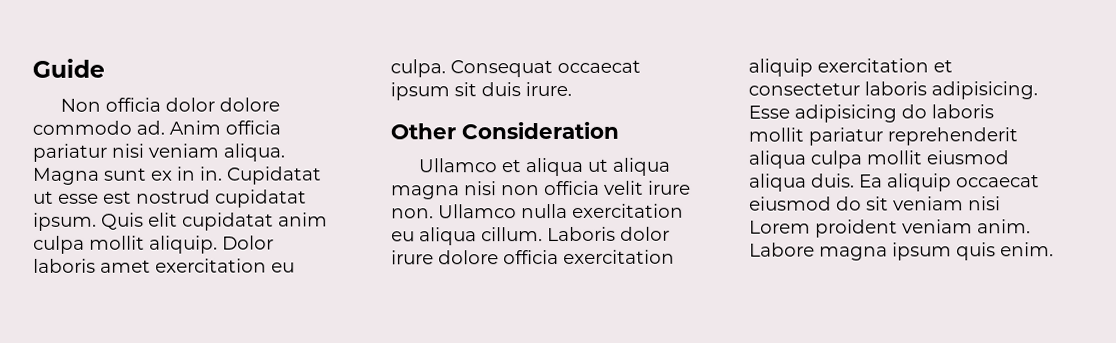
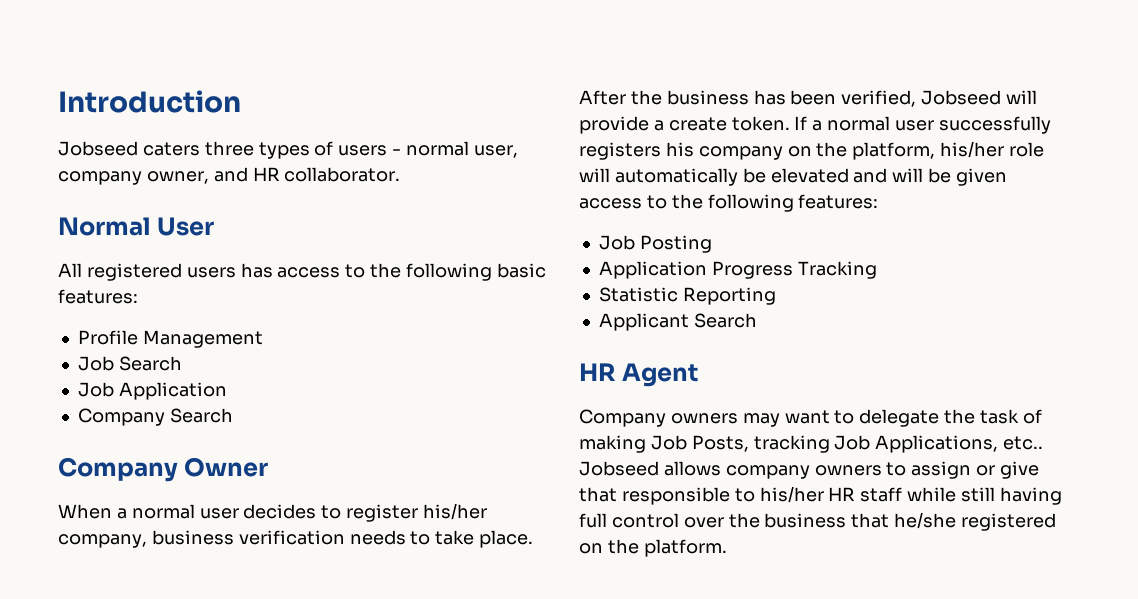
[32,58,105,78] [60,97,281,112] [32,120,281,135] [32,143,285,162] [32,166,322,185] [33,189,307,208] [33,212,328,231] [33,235,274,254] [33,258,295,273] [390,59,641,78] [390,81,572,101] [390,121,619,140] [418,157,672,177] [391,180,691,200] [391,203,684,219] [391,226,670,246] [391,249,675,265] [748,58,953,77] [748,81,1038,100] [748,104,994,123] [748,127,1018,146] [748,150,1009,169] [749,173,1040,192] [749,196,1001,211] [749,219,1031,238] [749,242,1054,261] Guide // Non officia dolor dolore commodo ad. Anim officia pariatur nisi veniam aliqua. Magna sunt ex in in. Cupidatat ut esse est nostrud cupidatat ipsum. Quis elit cupidatat anim culpa mollit aliquip. Dolor laboris amet exercitation eu culpa. Consequat occaecat ipsum sit duis irure. // Other Consideration // Ullamco et aliqua ut aliqua magna nisi non officia velit irure non. Ullamco nulla exercitation eu aliqua cillum. Laboris dolor irure dolore officia exercitation aliquip exercitation et consectetur laboris adipisicing. Esse adipisicing do laboris mollit pariatur reprehenderit aliqua culpa mollit eiusmod aliqua duis. Ea aliquip occaecat eiusmod do sit veniam nisi Lorem proident veniam anim. Labore magna ipsum quis enim. -> [58,90,241,113] [58,141,518,159] [58,167,401,185] [58,217,215,236] [58,263,546,281] [58,289,138,304] [77,330,263,348] [77,356,182,371] [77,382,227,400] [77,408,233,426] [58,457,269,482] [58,503,488,522] [58,530,534,548] [579,90,1038,107] [579,116,1051,134] [579,141,1045,160] [579,168,1008,186] [579,194,879,212] [598,235,712,253] [598,261,877,279] [598,287,776,305] [598,313,757,331] [579,363,699,387] [579,409,1042,427] [579,435,1044,453] [579,461,1040,479] [579,486,1062,505] [579,512,1057,531] [579,539,727,557] Introduction // Jobseed caters three types of users - normal user, company owner, and HR collaborator. // Normal User // All registered users has access to the following basic features: // Profile Management // Job Search // Job Application // Company Search // Company Owner // When a normal user decides to register his/her company, business verification needs to take place. After the business has been verified, Jobseed will provide a create token. If a normal user successfully registers his company on the platform, his/her role will automatically be elevated and will be given access to the following features: // Job Posting // Application Progress Tracking // Statistic Reporting // Applicant Search // HR Agent // Company owners may want to delegate the task of making Job Posts, tracking Job Applications, etc.. Jobseed allows company owners to assign or give that responsible to his/her HR staff while still having full control over the business that he/she registered on the platform.

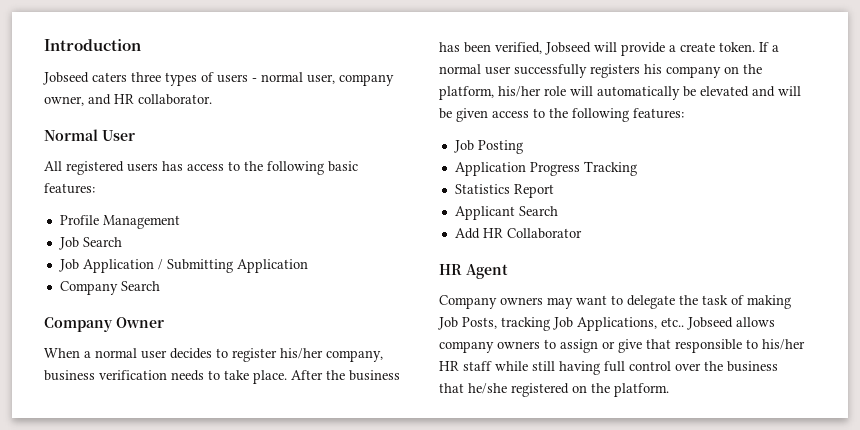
(227, 391) none -> [157,259,308,273] / Submitting Application
[598,287,776,305] Statistic Reporting -> [454,184,554,198] Statistics Report
(757, 320) none -> [454,228,582,239] // Add HR Collaborator

